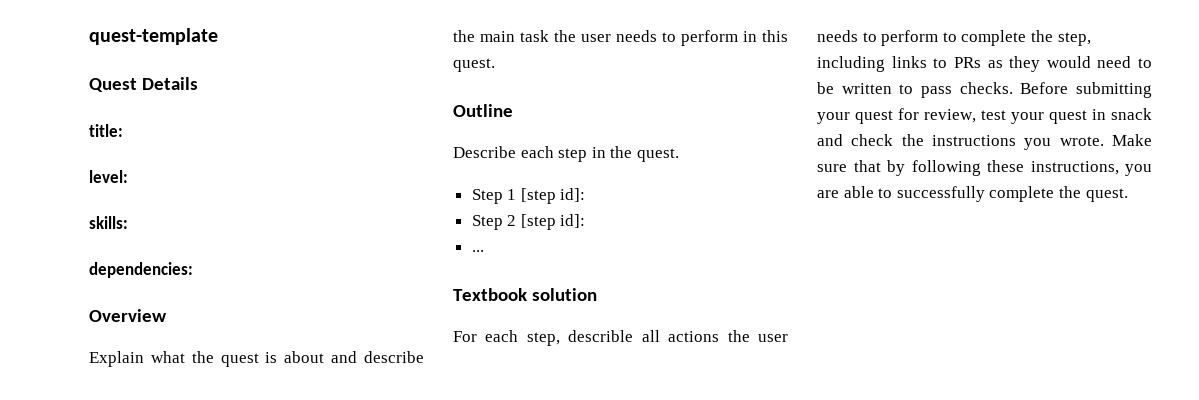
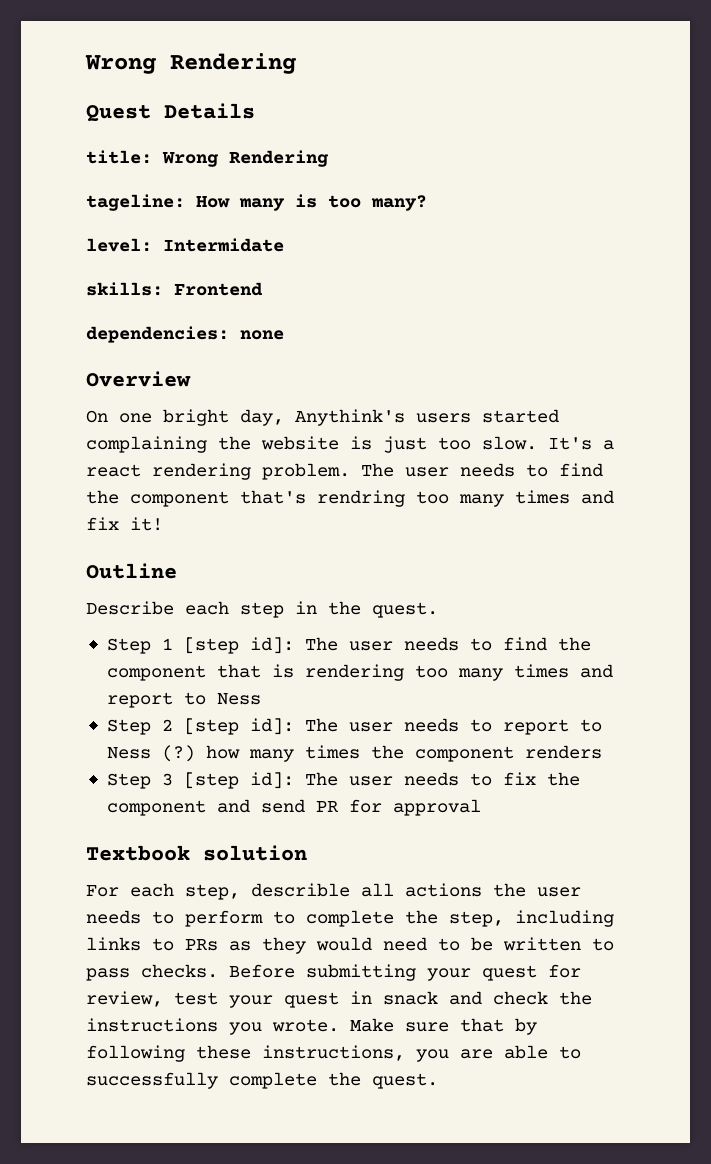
[89,28,218,45] quest-template -> [85,53,296,74] Wrong Rendering
(123, 130) none -> [162,150,329,167] [86,194,427,211] Wrong Rendering // tageline: How many is too many?
(128, 176) none -> [163,238,284,252] Intermidate
[89,262,193,278] // dependencies: -> [174,282,263,296] [86,326,284,343] Frontend // dependencies: none
[89,351,424,367] [453,30,788,46] [453,58,495,72] Explain what the quest is about and describe the main task the user needs to perform in this quest. -> [86,409,559,426] [86,436,614,453] [86,463,603,480] [86,490,614,507] [86,517,163,531] On one bright day, Anythink's users started complaining the website is just too slow. It's a react rendering problem. The user needs to find the component that's rendring too many times and fix it!
[471,214,586,230] [471,250,484,252] // Step 2 [step id]: // ... -> [304,637,591,651] [106,664,613,681] [106,692,261,708] [106,718,602,735] [106,745,602,762] [106,772,580,789] [106,799,481,816] The user needs to find the component that is rendering too many times and report to Ness // Step 2 [step id]: The user needs to report to Ness (?) how many times the component renders // Step 3 [step id]: The user needs to fix the component and send PR for approval

